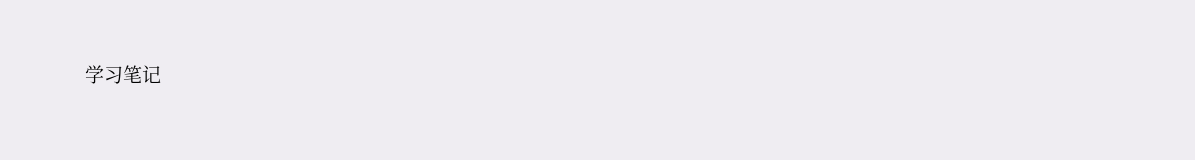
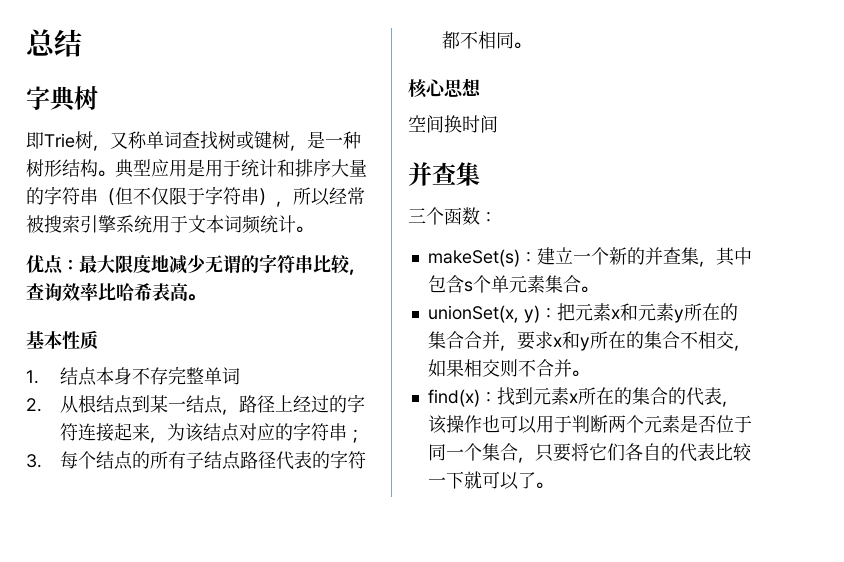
[85,65,161,84] 学习笔记 -> [26,29,82,57] [26,86,98,112] [26,131,361,151] [26,159,367,178] [26,186,365,207] [26,215,313,234] [26,254,366,275] [26,283,205,301] [26,330,98,350] [26,366,240,386] [26,394,365,415] [59,422,364,443] [26,450,366,470] [441,31,531,49] [408,78,481,98] [408,115,498,133] [408,162,480,186] [408,207,497,225] [427,247,752,267] [427,275,598,293] [427,303,738,323] [427,331,751,351] [427,359,589,377] [427,387,739,407] [427,415,752,434] [427,443,752,463] [427,471,553,490] 总结 // 字典树 // 即Trie树，又称单词查找树或键树，是一种树形结构。典型应用是用于统计和排序大量的字符串（但不仅限于字符串），所以经常被搜索引擎系统用于文本词频统计。 // 优点：最大限度地减少无谓的字符串比较，查询效率比哈希表高。 // 基本性质 // 1.结点本身不存完整单词 // 2.从根结点到某一结点，路径上经过的字符连接起来，为该结点对应的字符串； // 3.每个结点的所有子结点路径代表的字符都不相同。 // 核心思想 // 空间换时间 // 并查集 // 三个函数： // makeSet(s)：建立一个新的并查集，其中包含s个单元素集合。 // unionSet(x, y)：把元素x和元素y所在的集合合并，要求x和y所在的集合不相交，如果相交则不合并。 // find(x)：找到元素x所在的集合的代表，该操作也可以用于判断两个元素是否位于同一个集合，只要将它们各自的代表比较一下就可以了。

